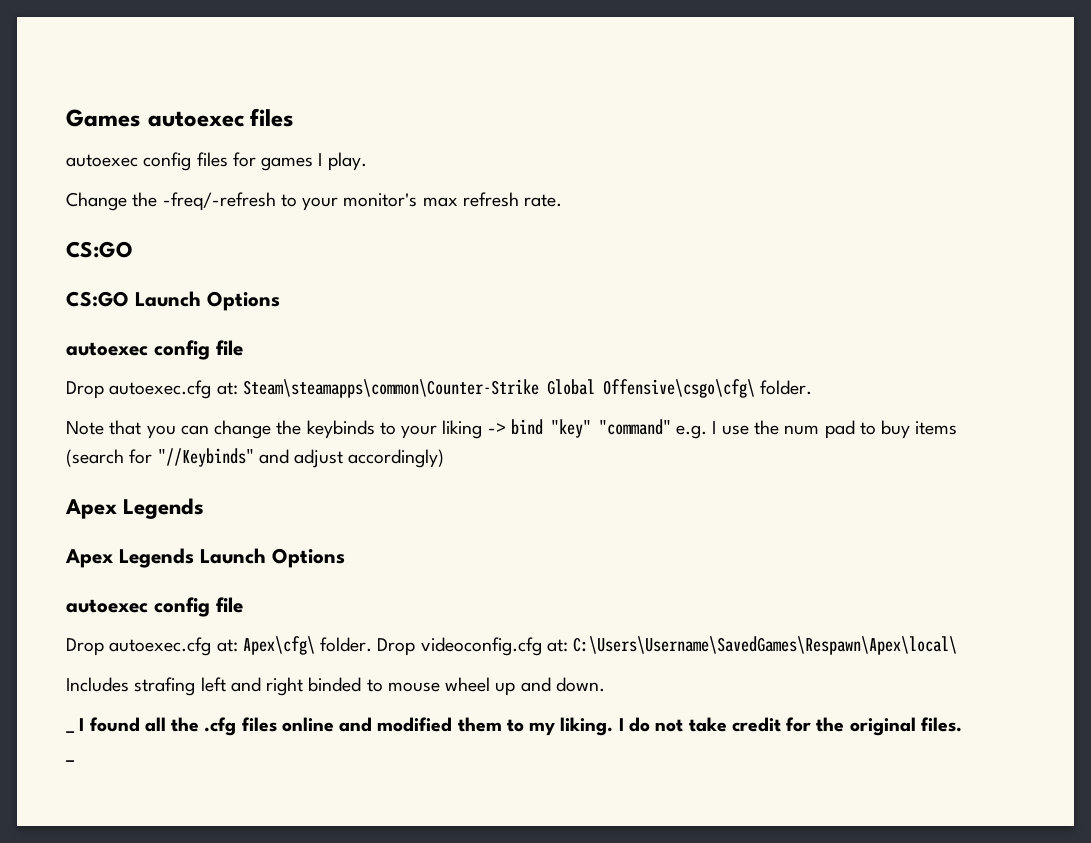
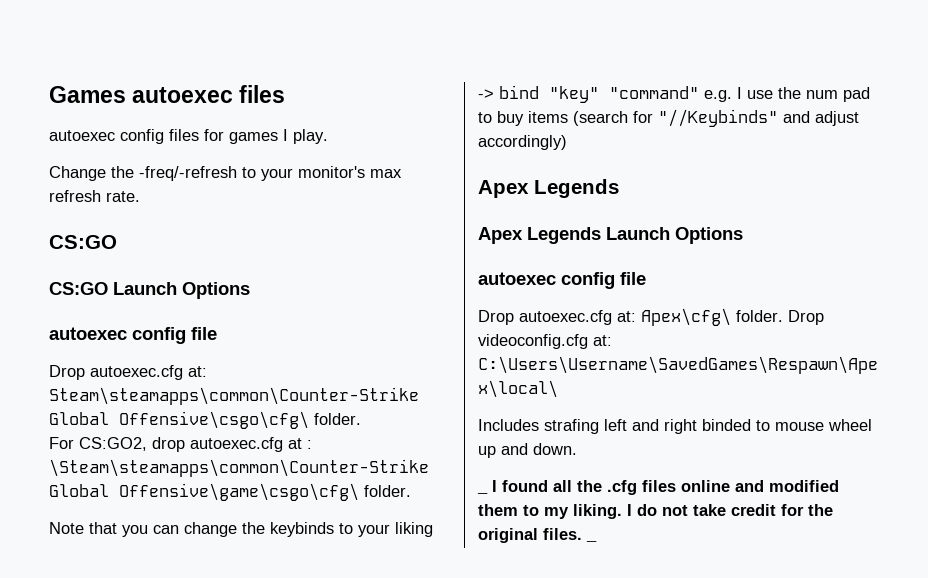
(813, 387) none -> [49,437,312,452] [49,459,429,477] [49,483,411,501] // For CS:GO2, drop autoexec.cfg at : \Steam\steamapps\common\Counter-Strike Global Offensive\game\csgo\cfg\ folder.

